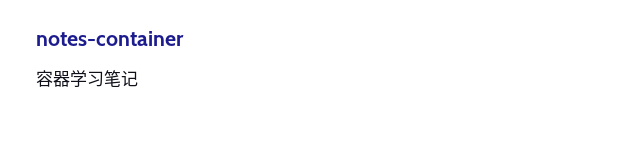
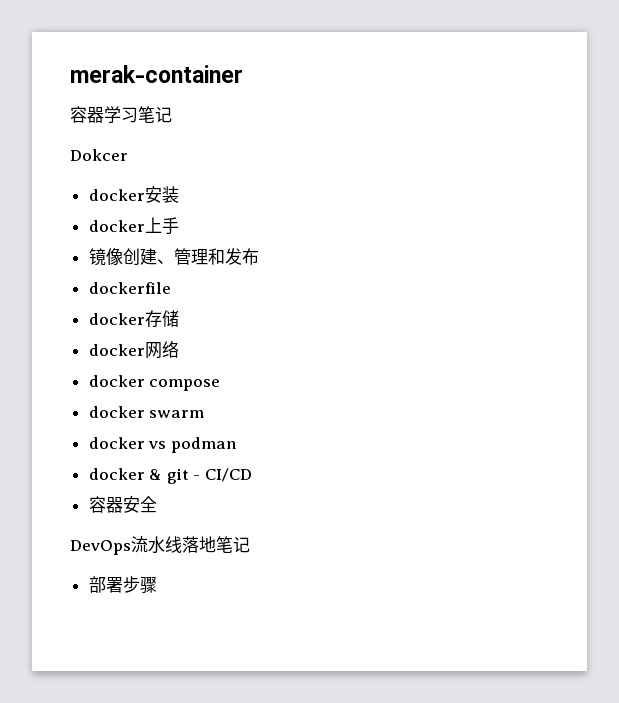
[36,31,184,46] notes-container -> [70,65,243,83] merak-container
(138, 78) none -> [70,149,128,161] [88,186,179,203] [88,217,179,235] [88,248,259,266] [88,282,171,294] [88,310,179,327] [88,341,179,359] [88,375,221,391] [88,406,205,418] [88,437,237,453] [88,468,253,484] [88,496,157,513] [70,536,250,555] [88,576,157,594] // Dokcer // docker安装 // docker上手 // 镜像创建、管理和发布 // dockerfile // docker存储 // docker网络 // docker compose // docker swarm // docker vs podman // docker & git - CI/CD // 容器安全 // DevOps流水线落地笔记 // 部署步骤

